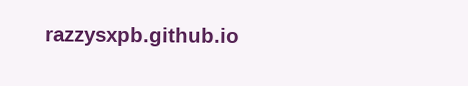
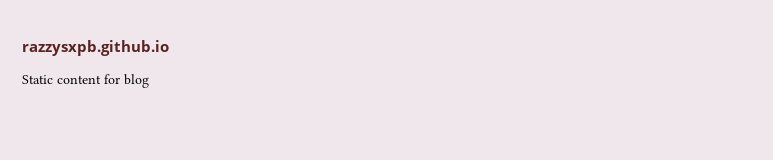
(240, 37) none -> [22,74,149,88] // Static content for blog

